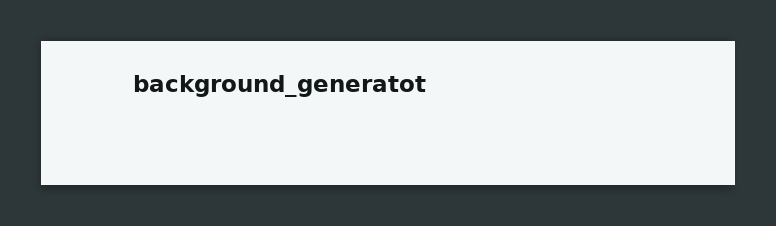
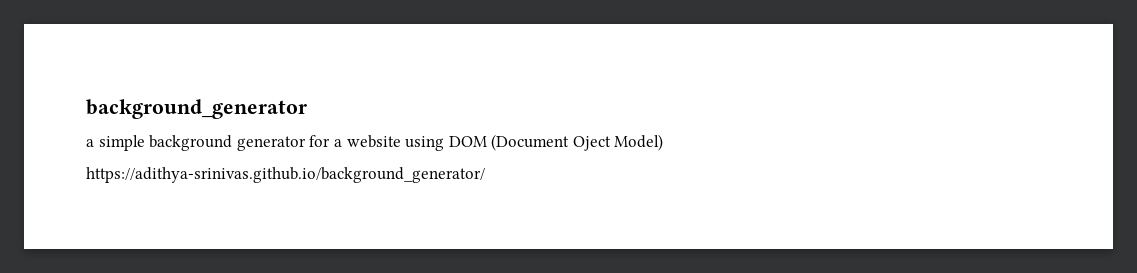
[133,75,426,97] background_generatot -> [86,99,307,119] [86,134,664,151] [86,167,485,183] background_generator // a simple background generator for a website using DOM (Document Oject Model) // https://adithya-srinivas.github.io/background_generator/

